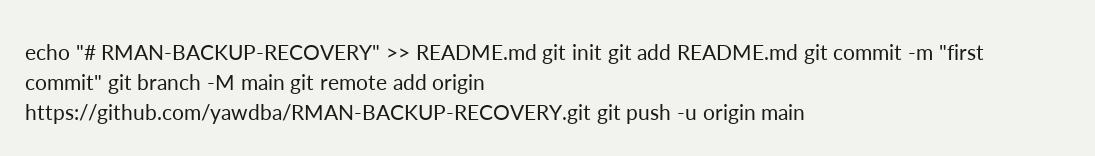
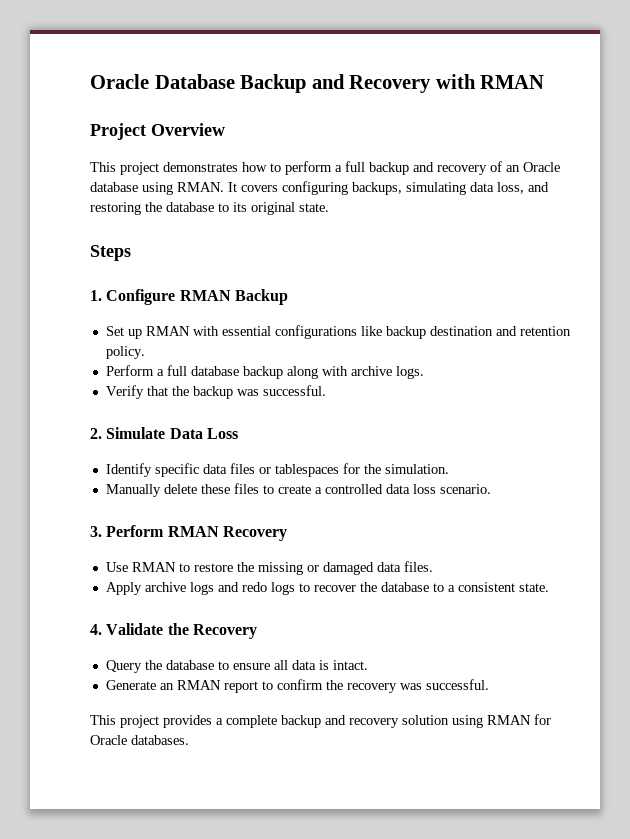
[25,44,984,64] [25,74,486,94] [25,104,806,124] echo "# RMAN-BACKUP-RECOVERY" >> README.md git init git add README.md git commit -m "first commit" git branch -M main git remote add origin https://github.com/yawdba/RMAN-BACKUP-RECOVERY.git git push -u origin main -> [90,74,545,93] [90,123,225,140] [90,161,560,175] [90,181,549,195] [90,202,329,215] [90,245,131,261] [90,289,288,305] [105,325,571,339] [105,346,145,359] [105,365,424,379] [105,385,326,399] [90,427,238,439] [105,463,449,477] [105,483,491,497] [90,525,287,541] [105,561,433,575] [105,582,549,595] [90,623,257,639] [105,660,368,673] [105,679,489,693] [90,714,551,728] [90,735,189,745] Oracle Database Backup and Recovery with RMAN // Project Overview // This project demonstrates how to perform a full backup and recovery of an Oracle database using RMAN. It covers configuring backups, simulating data loss, and restoring the database to its original state. // Steps // 1. Configure RMAN Backup // Set up RMAN with essential configurations like backup destination and retention policy. // Perform a full database backup along with archive logs. // Verify that the backup was successful. // 2. Simulate Data Loss // Identify specific data files or tablespaces for the simulation. // Manually delete these files to create a controlled data loss scenario. // 3. Perform RMAN Recovery // Use RMAN to restore the missing or damaged data files. // Apply archive logs and redo logs to recover the database to a consistent state. // 4. Validate the Recovery // Query the database to ensure all data is intact. // Generate an RMAN report to confirm the recovery was successful. // This project provides a complete backup and recovery solution using RMAN for Oracle databases.

